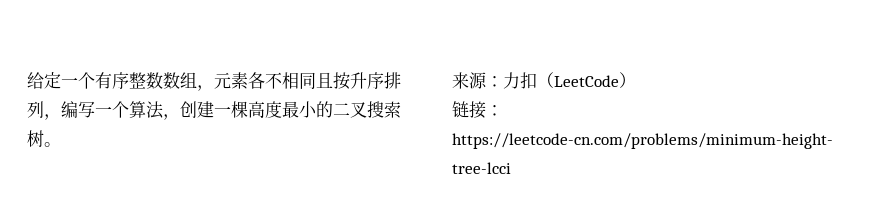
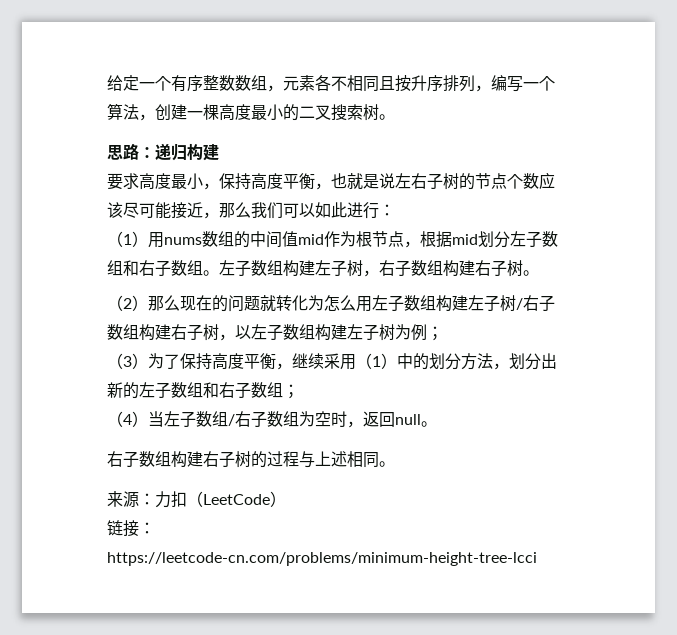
(61, 144) none -> [107,143,219,161] [107,172,555,190] [107,202,395,219] [107,231,558,248] [107,260,539,277] [107,295,555,312] [107,324,443,341] [107,353,557,370] [107,382,299,399] [107,411,437,428] [107,451,395,468] // 思路：递归构建 // 要求高度最小，保持高度平衡，也就是说左右子树的节点个数应该尽可能接近，那么我们可以如此进行： // （1）用nums数组的中间值mid作为根节点，根据mid划分左子数组和右子数组。左子数组构建左子树，右子数组构建右子树。 // （2）那么现在的问题就转化为怎么用左子数组构建左子树/右子数组构建右子树，以左子数组构建左子树为例； // （3）为了保持高度平衡，继续采用（1）中的划分方法，划分出新的左子数组和右子数组； // （4）当左子数组/右子数组为空时，返回null。 // 右子数组构建右子树的过程与上述相同。

